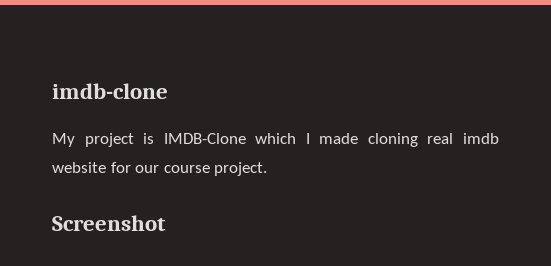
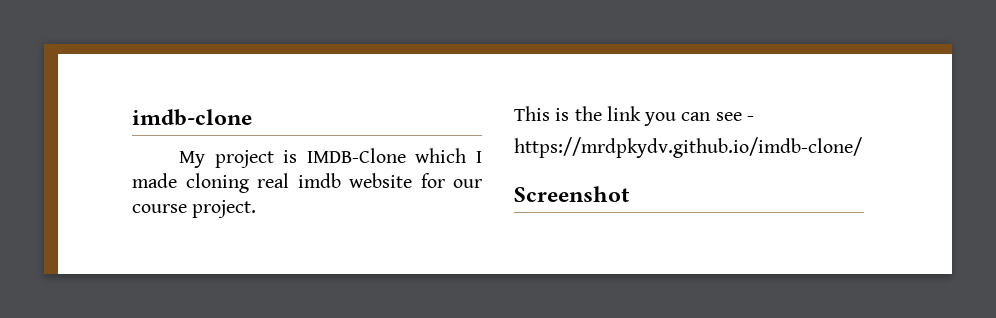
(268, 169) none -> [514,106,754,126] [514,137,862,158] // This is the link you can see - // https://mrdpkydv.github.io/imdb-clone/

